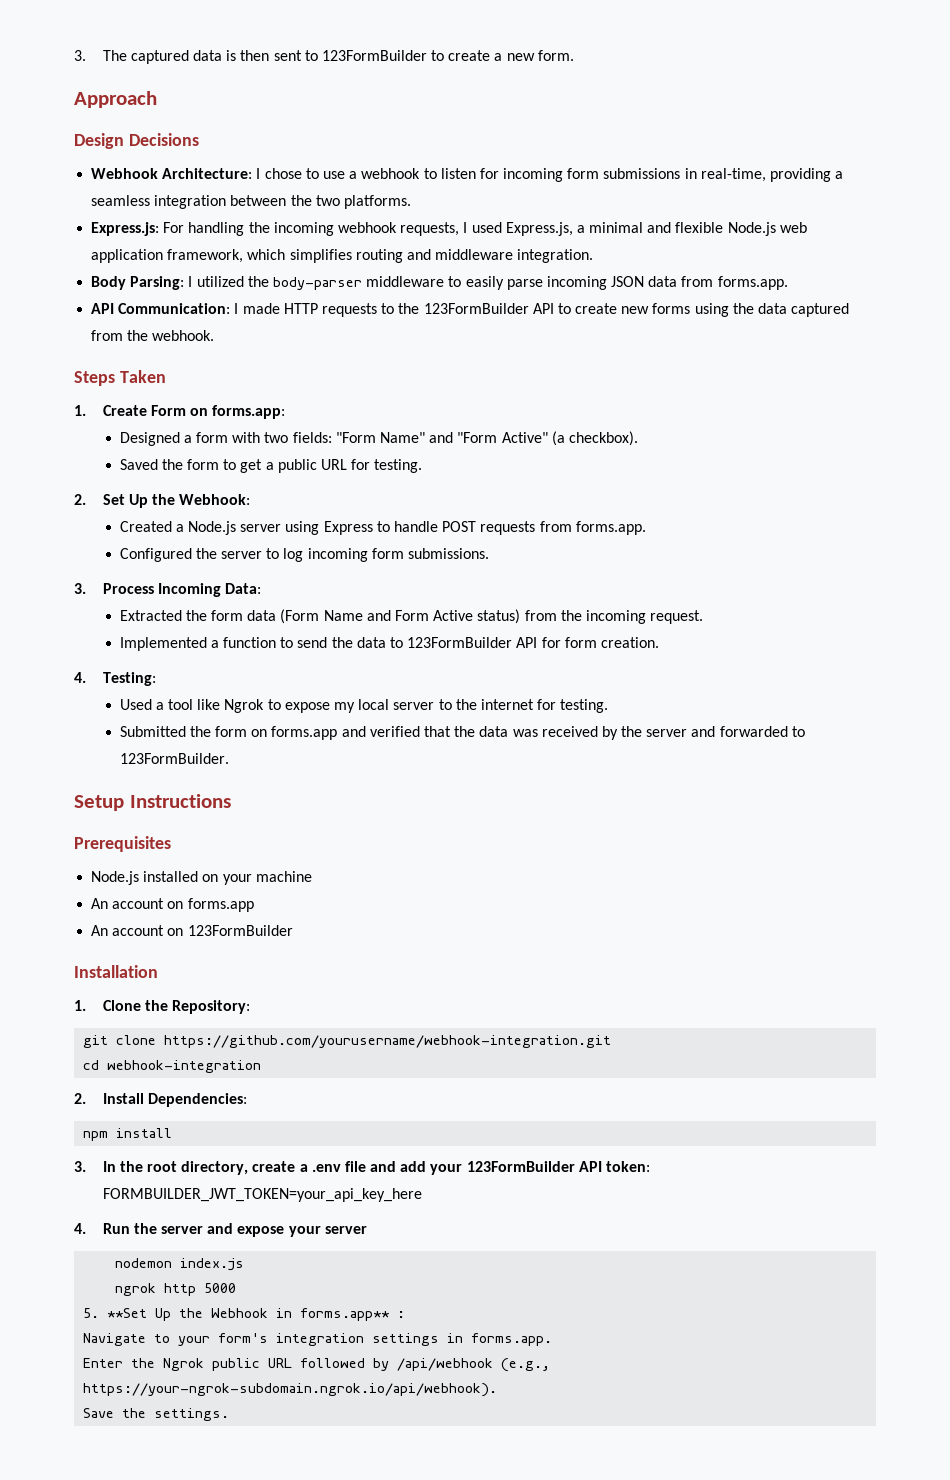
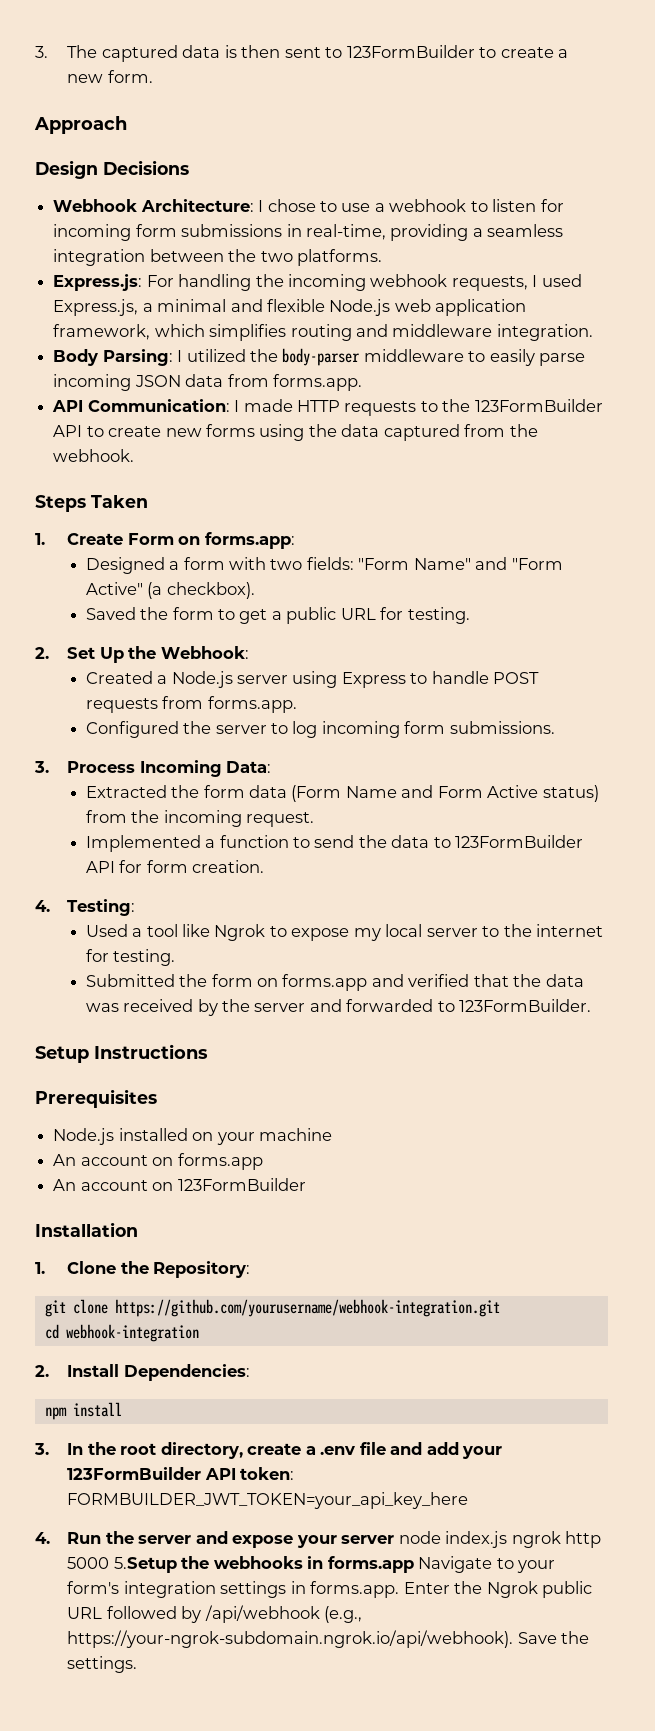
[115,1258,173,1268] // nodemon -> [398,1531,441,1544] node
(245, 1264) // -> (508, 1539) none
[83,1308,406,1321] // 5. **Set Up the Webhook in forms.app** : // -> [113,1556,414,1573] 5.Setup the webhooks in forms.app
(553, 1339) // -> (400, 1589) none
(498, 1390) // -> (514, 1639) none

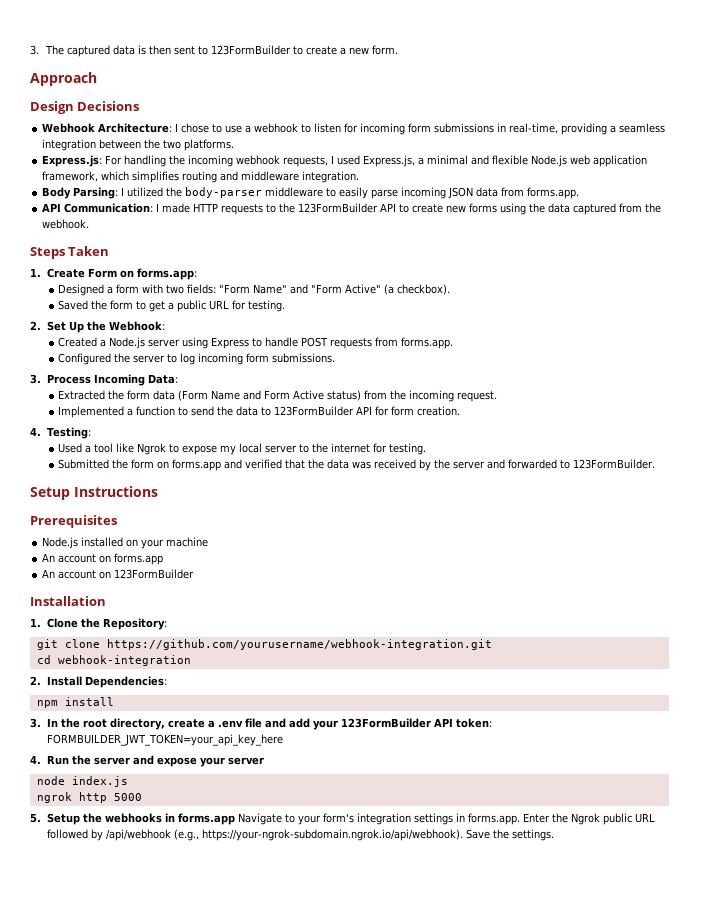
(395, 1539) none -> (264, 761) //
(508, 1539) none -> (128, 781) //
[113,1557,177,1573] 5.Setup -> [30,813,80,825] // 5. Setup

